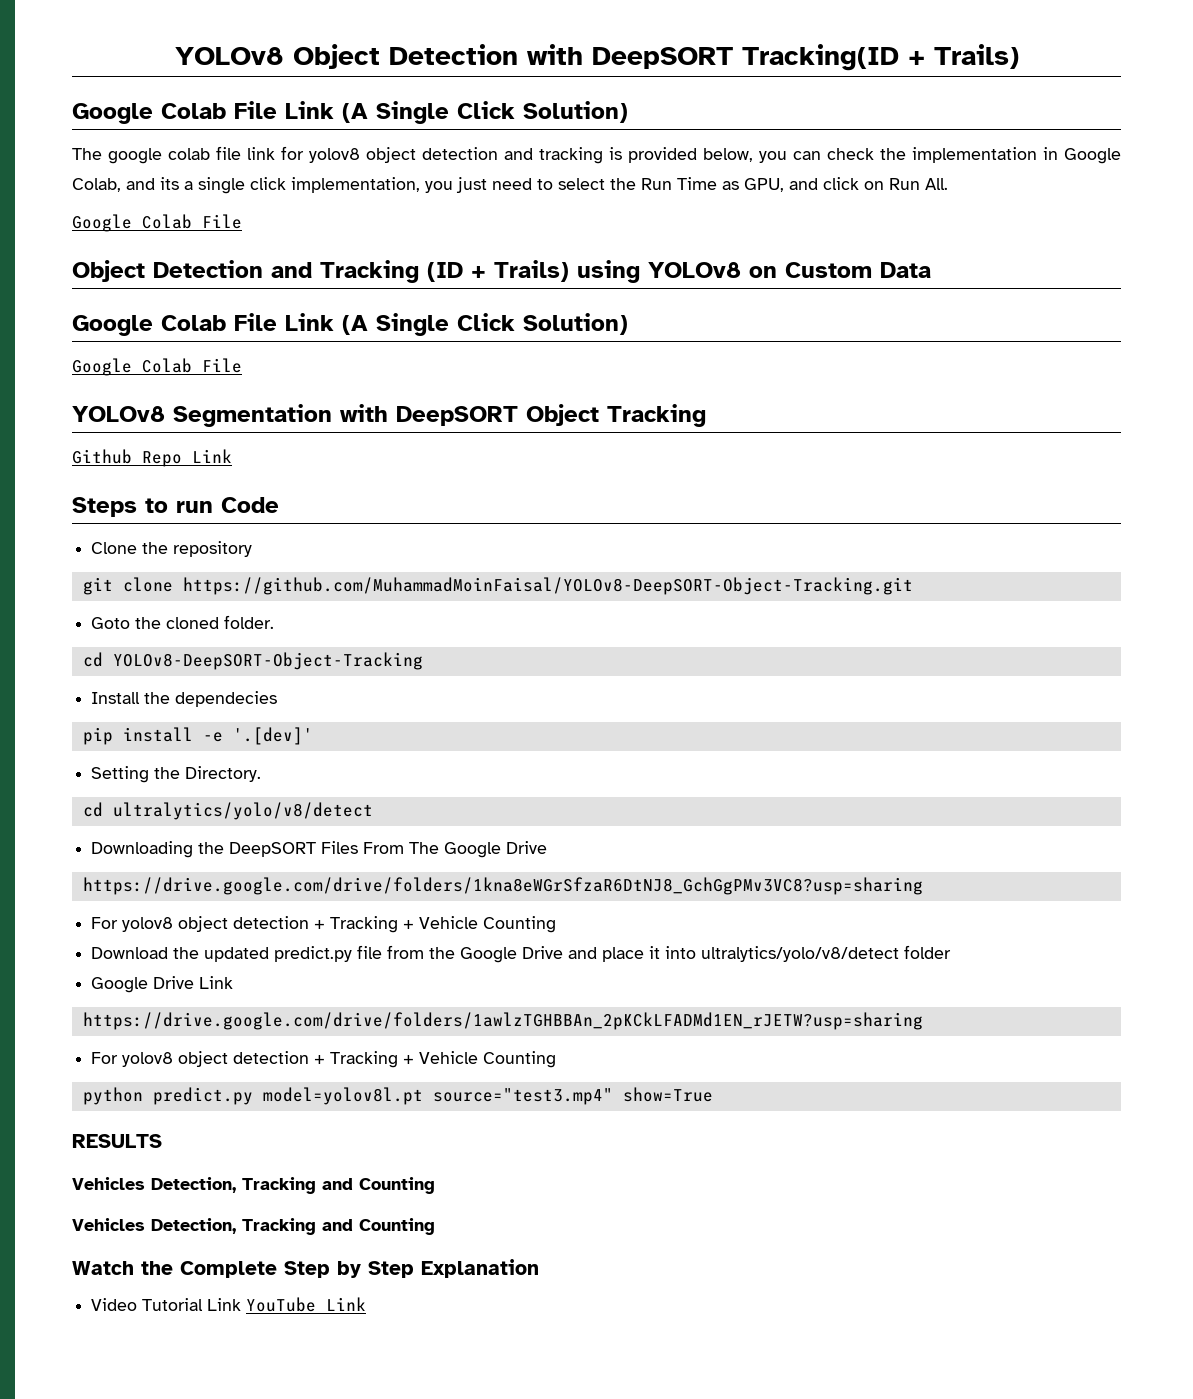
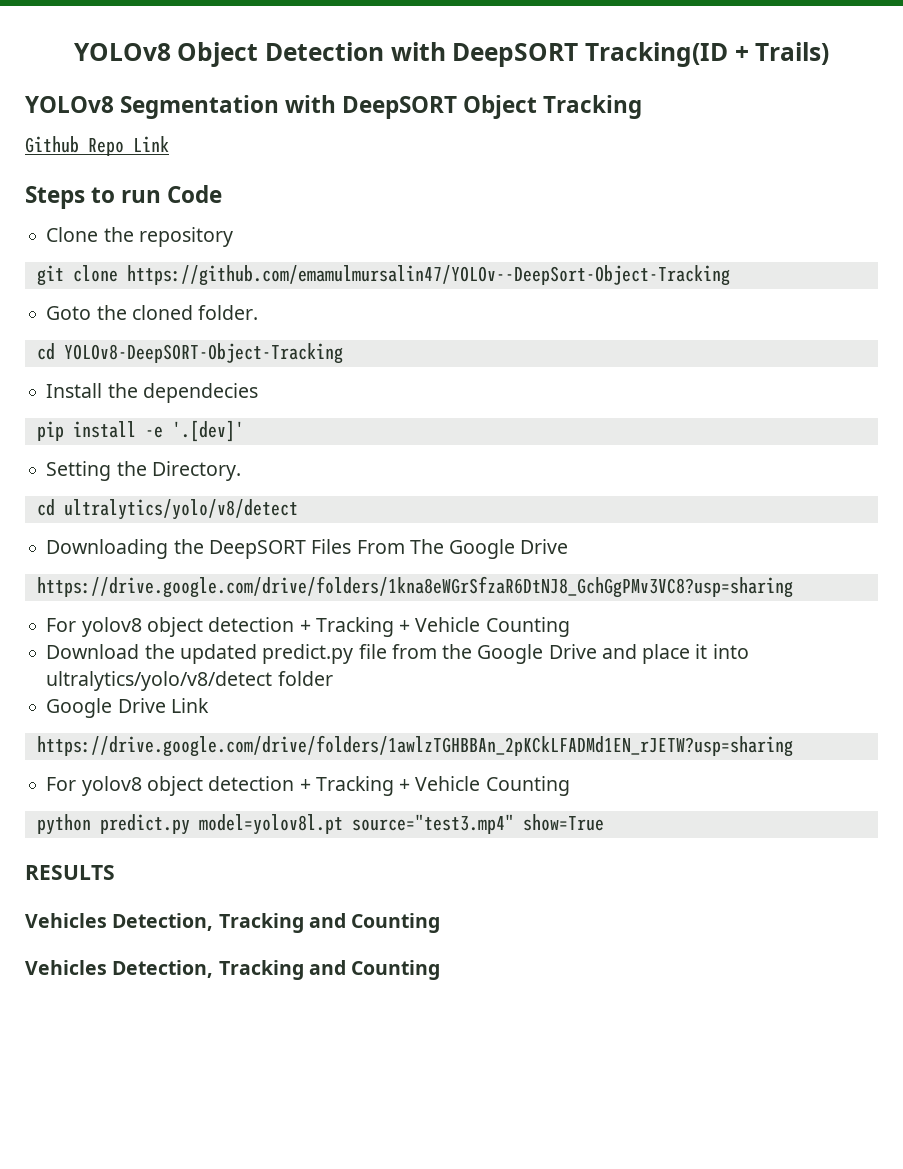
[72,101,628,124] [72,146,1121,164] [72,177,948,194] [72,214,242,232] [72,260,931,283] [72,313,628,336] [72,358,242,376] // Google Colab File Link (A Single Click Solution) // The google colab file link for yolov8 object detection and tracking is provided below, you can check the implementation in Google Colab, and its a single click implementation, you just need to select the Run Time as GPU, and click on Run All. // Google Colab File // Object Detection and Tracking (ID + Trails) using YOLOv8 on Custom Data // Google Colab File Link (A Single Click Solution) // Google Colab File -> (830, 53) none
[182,577,913,595] https://github.com/MuhammadMoinFaisal/YOLOv8-DeepSORT-Object-Tracking.git -> [126,265,730,286] https://github.com/emamulmursalin47/YOLOv--DeepSort-Object-Tracking
[72,1259,539,1278] [91,1297,367,1312] // Watch the Complete Step by Step Explanation // Video Tutorial Link YouTube Link -> (441, 970) none

